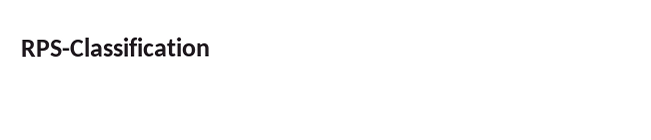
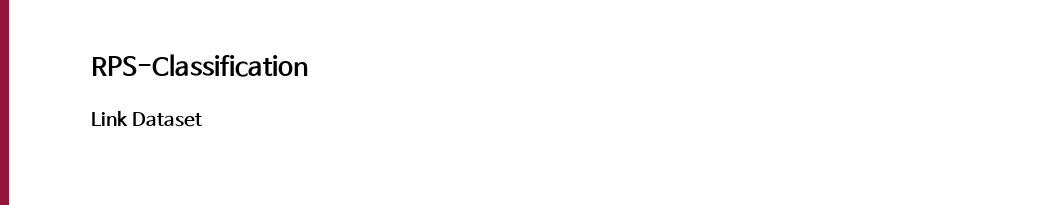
(210, 47) none -> [91,111,203,127] // Link Dataset

